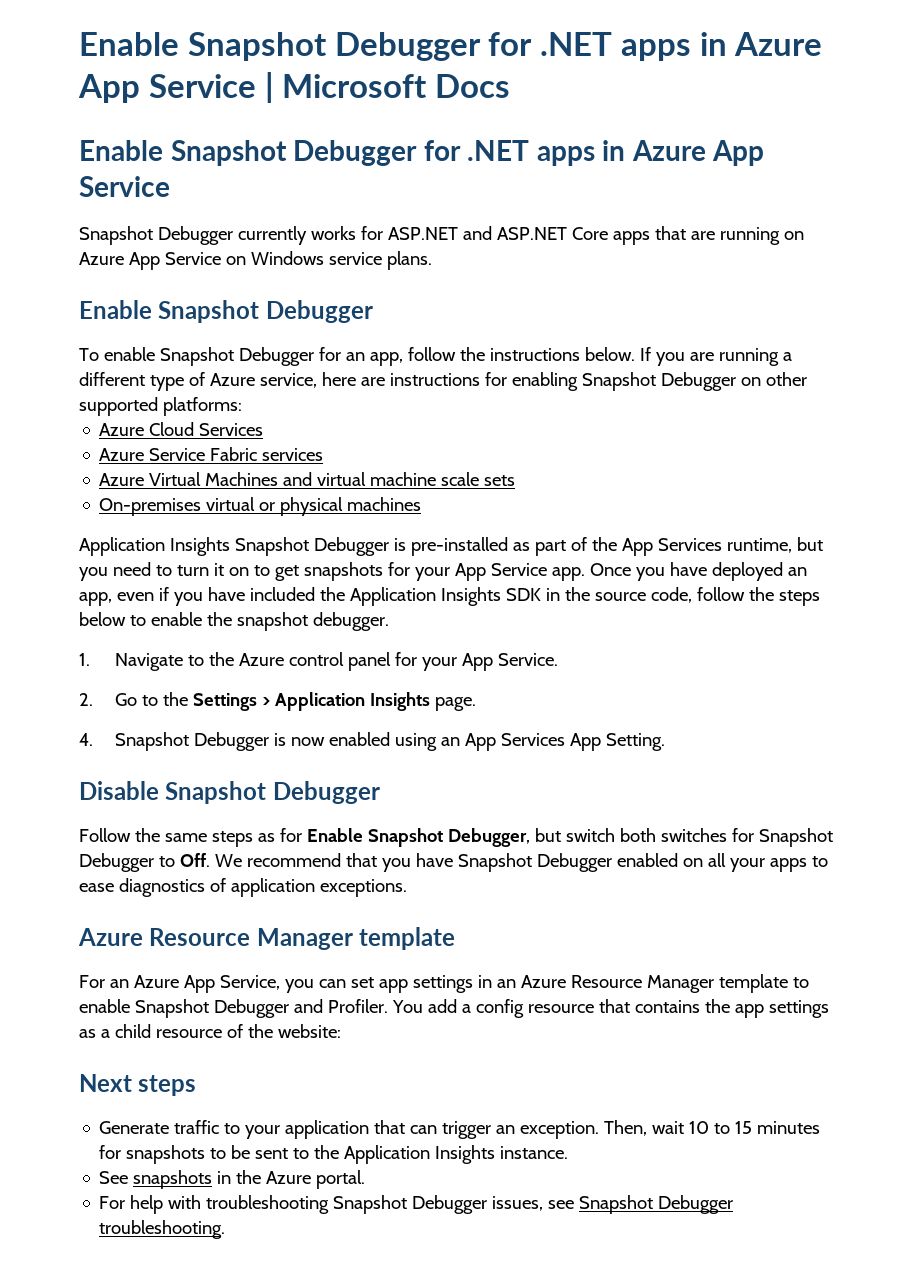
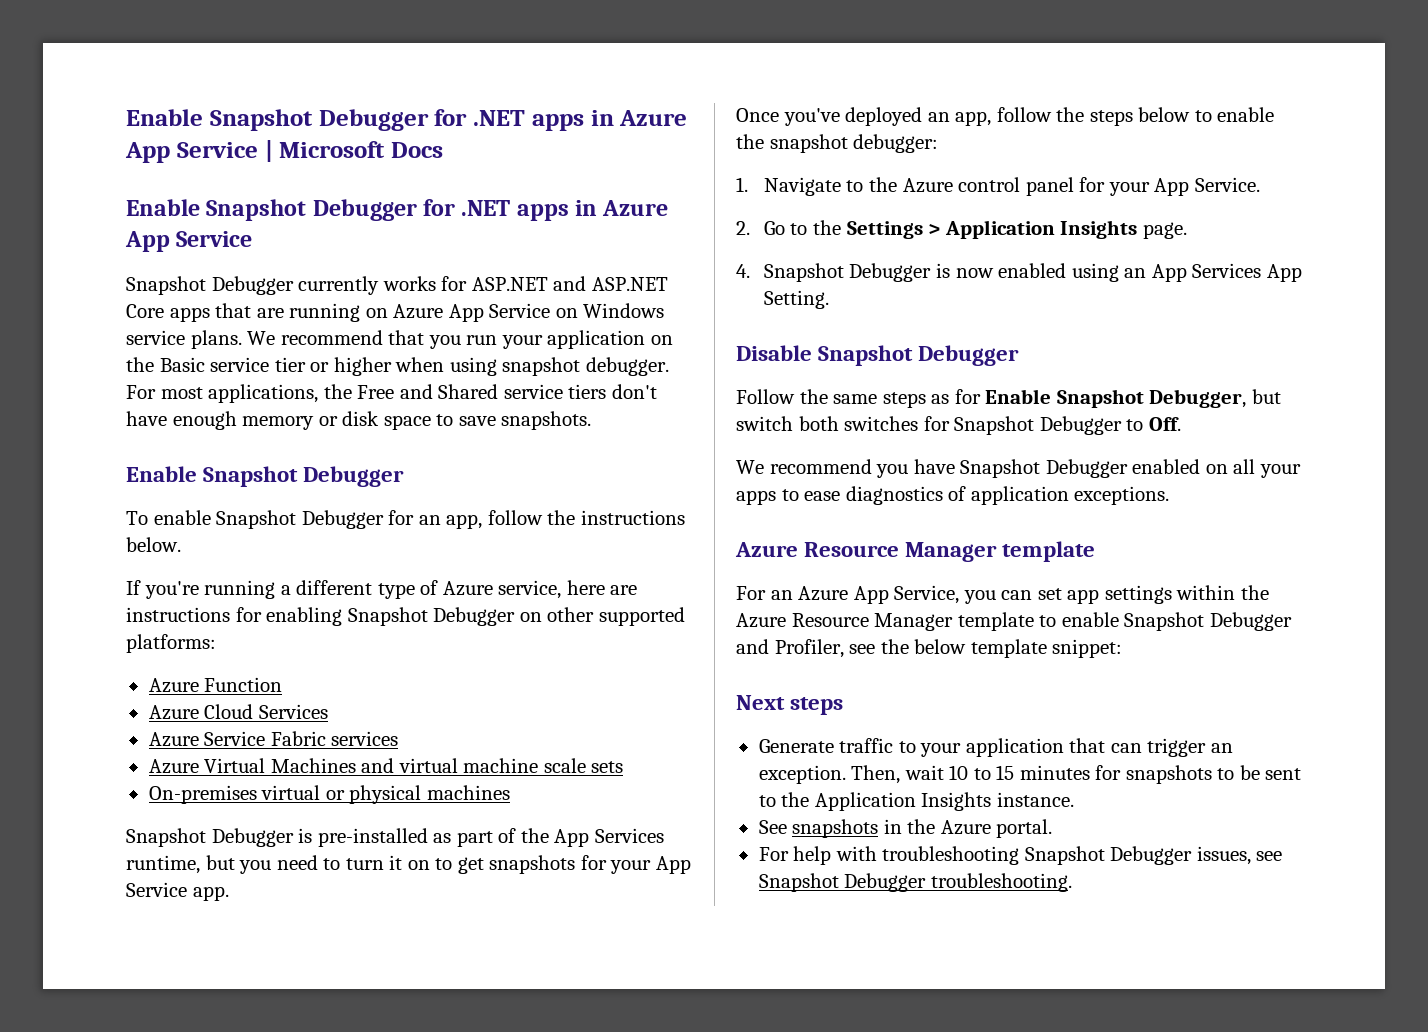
(432, 260) none -> [247,330,673,349] [126,357,669,376] [126,384,657,403] [126,411,592,430] We recommend that you run your application on the Basic service tier or higher when using snapshot debugger. For most applications, the Free and Shared service tiers don't have enough memory or disk space to save snapshots.
[639,347,714,366] If you are -> [126,580,199,599] // If you're
(242, 406) none -> [148,677,283,693] // Azure Function
[79,537,230,556] Application Insights -> (510, 792) none
[589,562,807,581] [79,587,692,606] Once you have deployed an app, even if you have included the Application Insights SDK in the source code, -> [736,107,992,126] // Once you've deployed an app,
[312,612,389,631] debugger. -> [853,134,939,153] debugger:
[214,853,377,867] We recommend that -> [736,459,872,474] // We recommend
[477,975,516,988] in an -> [1176,585,1269,600] within the
[327,999,829,1018] [79,1024,341,1038] Profiler. You add a config resource that contains the app settings as a child resource of the website: -> [774,639,1123,658] Profiler, see the below template snippet:

